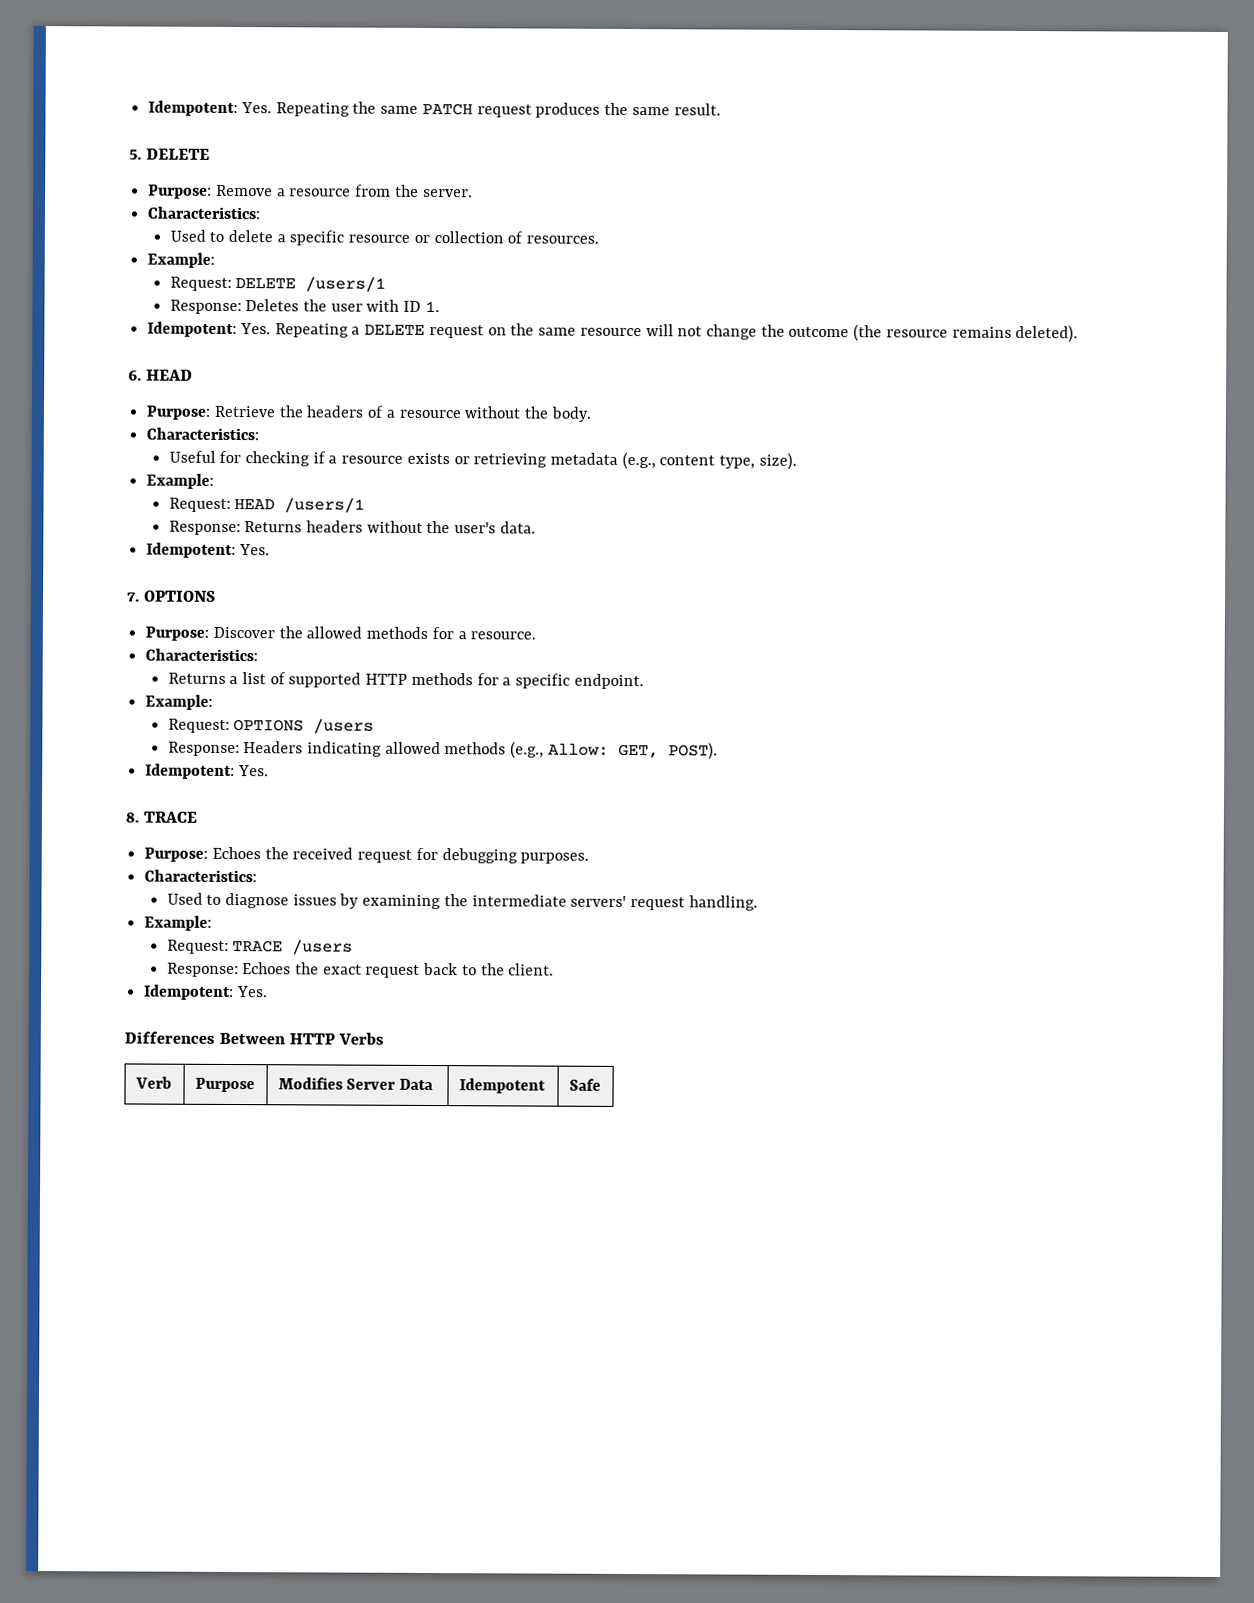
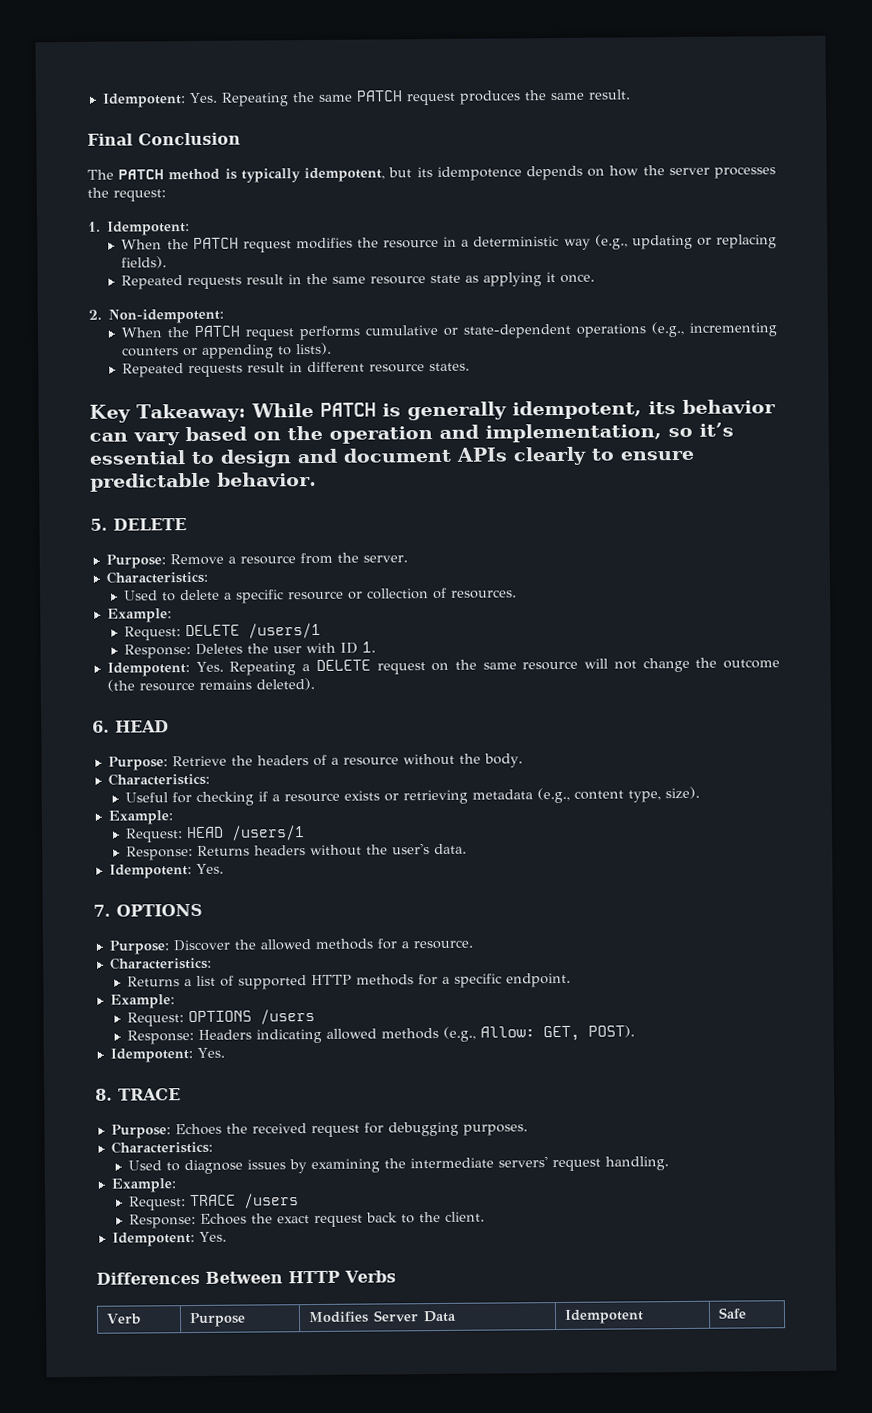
(721, 109) none -> [87,132,241,146] [87,165,776,183] [87,187,166,202] [88,221,191,236] [121,234,777,253] [121,256,168,269] [121,271,596,290] [88,308,225,324] [121,321,778,341] [122,342,333,359] [122,361,471,378] [89,399,776,423] [89,422,734,446] [89,446,694,468] [90,471,317,492] // Final Conclusion // The PATCH method is typically idempotent, but its idempotence depends on how the server processes the request: // 1. Idempotent: // When the PATCH request modifies the resource in a deterministic way (e.g., updating or replacing fields). // Repeated requests result in the same resource state as applying it once. // 2. Non-idempotent: // When the PATCH request performs cumulative or state-dependent operations (e.g., incrementing counters or appending to lists). // Repeated requests result in different resource states. // Key Takeaway: While PATCH is generally idempotent, its behavior can vary based on the operation and implementation, so it’s essential to design and document APIs clearly to ensure predictable behavior.

